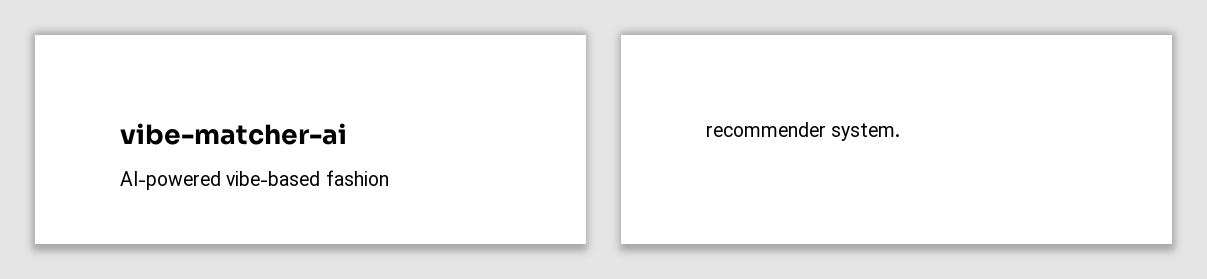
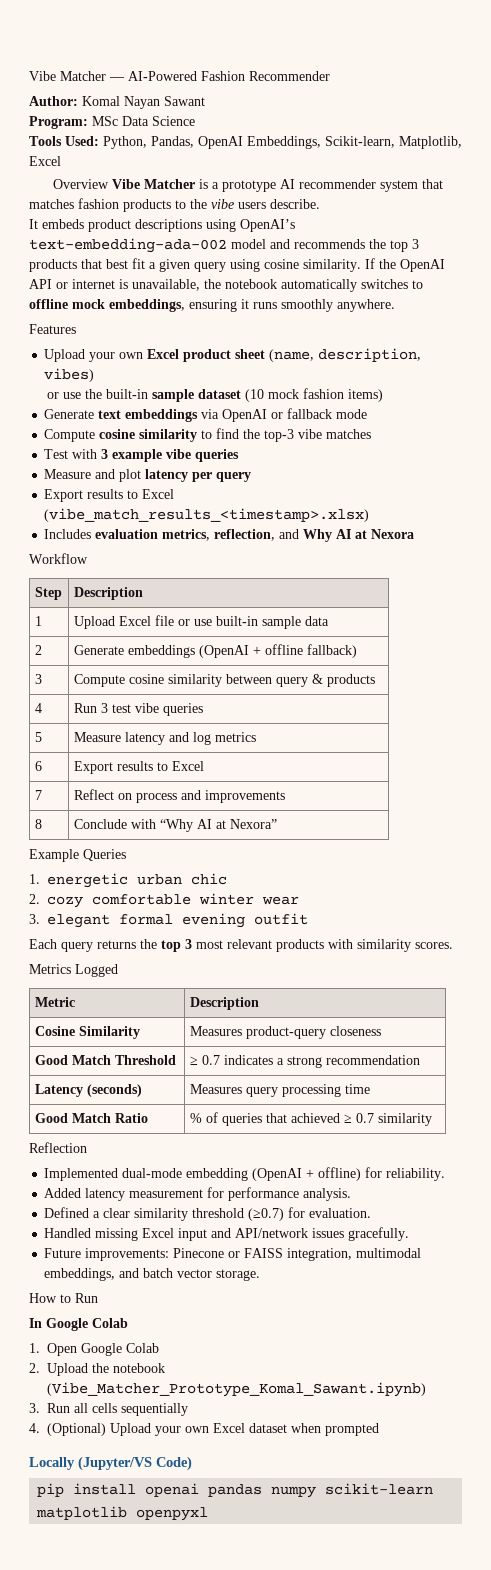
[120,123,347,145] [120,170,389,190] [706,122,901,141] vibe-matcher-ai // AI-powered vibe-based fashion recommender system. -> [29,71,330,81] [29,96,205,109] [29,116,195,129] [29,136,462,149] [29,156,61,166] [53,179,444,192] [29,198,320,212] [29,219,295,232] [29,238,419,253] [29,258,445,272] [29,279,423,292] [29,299,395,312] [29,324,76,334] [44,348,422,362] [44,368,95,382] [46,388,383,402] [44,408,368,422] [44,428,372,442] [44,449,240,462] [44,469,252,482] [44,489,175,502] [44,508,370,522] [44,529,415,542] [29,553,88,564] [34,587,62,600] [73,587,143,600] [34,616,42,626] [73,615,329,629] [34,645,42,655] [73,644,357,658] [34,674,42,684] [73,674,375,687] [34,703,42,713] [73,703,203,716] [34,732,42,742] [73,732,256,745] [34,761,42,771] [73,761,204,774] [34,790,42,800] [73,789,285,803] [34,819,42,829] [73,819,277,832] [29,849,126,862] [29,873,227,888] [29,893,299,908] [29,913,308,928] [29,939,453,952] [29,964,118,977] [34,997,75,1007] [189,997,259,1010] [34,1026,140,1039] [189,1026,381,1039] [34,1055,176,1065] [189,1055,420,1068] [34,1084,142,1097] [189,1084,370,1097] [34,1113,148,1123] [189,1112,432,1126] [29,1142,87,1153] [44,1167,446,1181] [44,1187,352,1201] [44,1207,372,1221] [44,1227,410,1241] [44,1248,422,1261] [44,1268,261,1281] [29,1293,98,1303] [29,1318,128,1331] [29,1343,159,1356] [29,1363,165,1376] [47,1382,426,1397] [29,1403,188,1416] [29,1423,379,1436] [29,1456,192,1471] [37,1483,434,1498] [36,1506,209,1521] Vibe Matcher — AI-Powered Fashion Recommender // Author: Komal Nayan Sawant // Program: MSc Data Science // Tools Used: Python, Pandas, OpenAI Embeddings, Scikit-learn, Matplotlib, Excel // Overview Vibe Matcher is a prototype AI recommender system that matches fashion products to the vibe users describe. // It embeds product descriptions using OpenAI’s text-embedding-ada-002 model and recommends the top 3 products that best fit a given query using cosine similarity. If the OpenAI API or internet is unavailable, the notebook automatically switches to offline mock embeddings, ensuring it runs smoothly anywhere. // Features // Upload your own Excel product sheet (name, description, vibes) // or use the built-in sample dataset (10 mock fashion items) // Generate text embeddings via OpenAI or fallback mode // Compute cosine similarity to find the top-3 vibe matches // Test with 3 example vibe queries // Measure and plot latency per query // Export results to Excel (vibe_match_results_<timestamp>.xlsx) // Includes evaluation metrics, reflection, and Why AI at Nexora // Workflow // Step | Description // 1 | Upload Excel file or use built-in sample data // 2 | Generate embeddings (OpenAI + offline fallback) // 3 | Compute cosine similarity between query & products // 4 | Run 3 test vibe queries // 5 | Measure latency and log metrics // 6 | Export results to Excel // 7 | Reflect on process and improvements // 8 | Conclude with “Why AI at Nexora” // Example Queries // 1. energetic urban chic // 2. cozy comfortable winter wear // 3. elegant formal evening outfit // Each query returns the top 3 most relevant products with similarity scores. // Metrics Logged // Metric | Description // Cosine Similarity | Measures product-query closeness // Good Match Threshold | ≥ 0.7 indicates a strong recommendation // Latency (seconds) | Measures query processing time // Good Match Ratio | % of queries that achieved ≥ 0.7 similarity // Reflection // Implemented dual-mode embedding (OpenAI + offline) for reliability. // Added latency measurement for performance analysis. // Defined a clear similarity threshold (≥0.7) for evaluation. // Handled missing Excel input and API/network issues gracefully. // Future improvements: Pinecone or FAISS integration, multimodal embeddings, and batch vector storage. // How to Run // In Google Colab // 1. Open Google Colab // 2. Upload the notebook (Vibe_Matcher_Prototype_Komal_Sawant.ipynb) // 3. Run all cells sequentially // 4. (Optional) Upload your own Excel dataset when prompted // Locally (Jupyter/VS Code) // pip install openai pandas numpy scikit-learn matplotlib openpyxl

